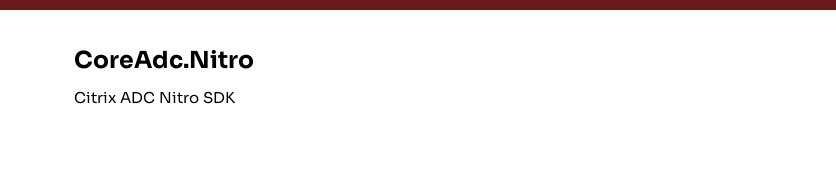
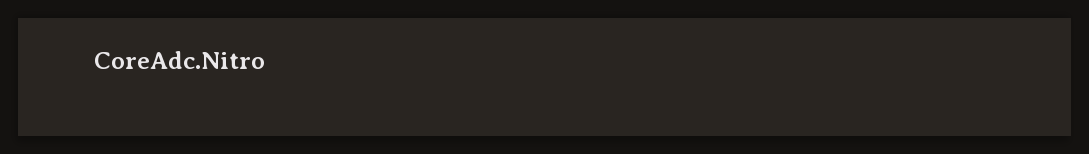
[74,91,237,104] // Citrix ADC Nitro SDK -> (265, 60) none

